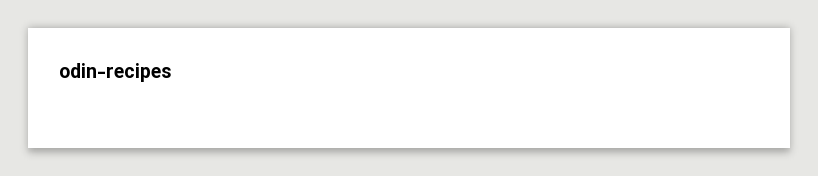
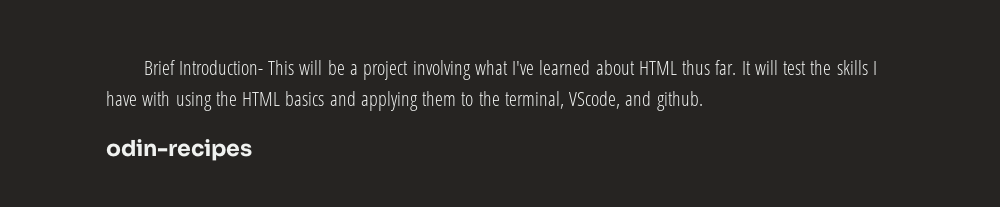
(59, 72) none -> [143,60,877,80] [106,91,703,111] Brief Introduction- This will be a project involving what I've learned about HTML thus far. It will test the skills I have with using the HTML basics and applying them to the terminal, VScode, and github. //

